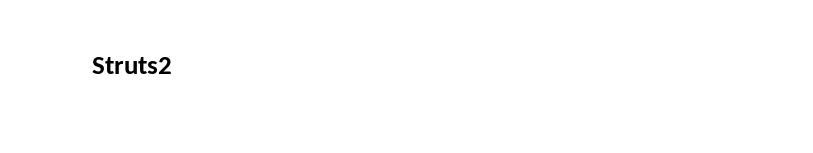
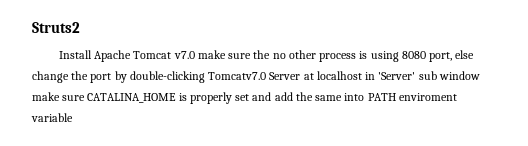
(172, 65) none -> [58,50,475,62] [32,71,480,83] [32,92,457,104] [31,113,73,122] // Install Apache Tomcat v7.0 make sure the no other process is using 8080 port, else change the port by double-clicking Tomcatv7.0 Server at localhost in 'Server' sub window make sure CATALINA_HOME is properly set and add the same into PATH enviroment variable

